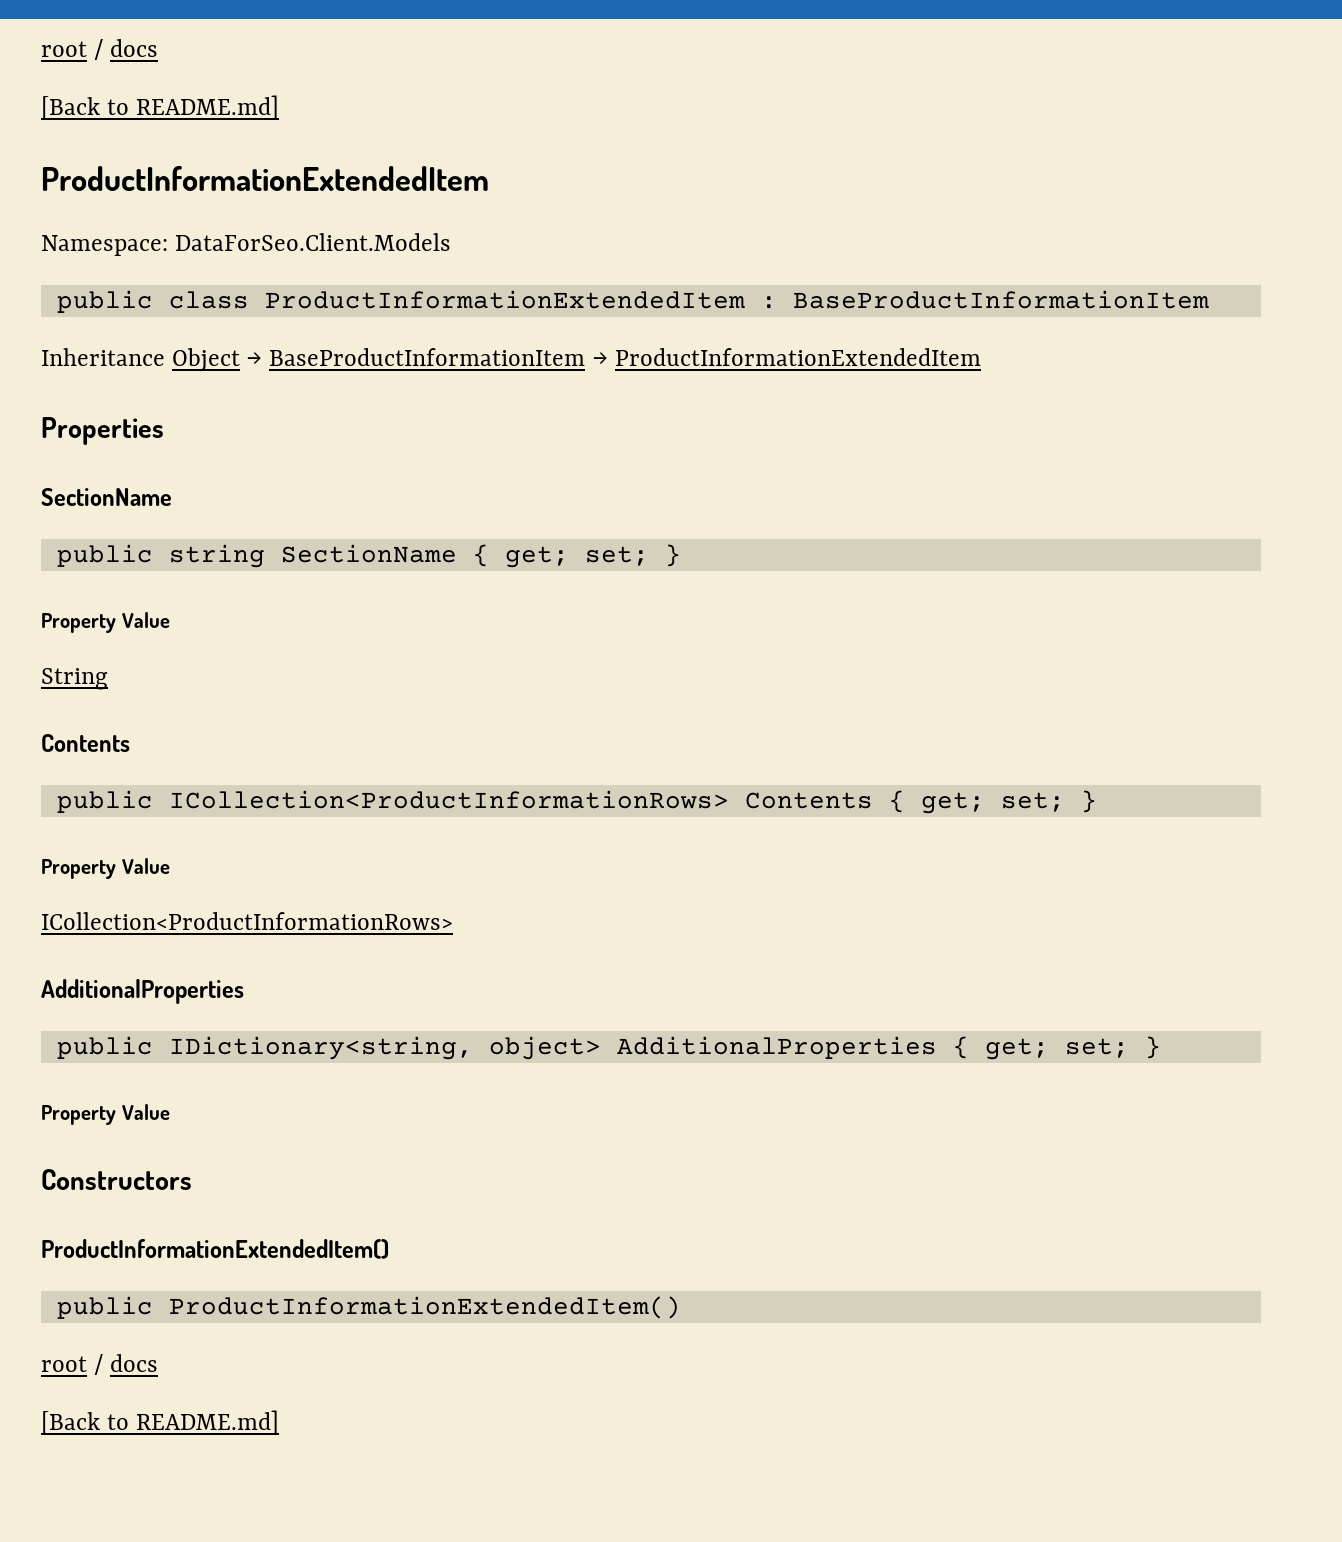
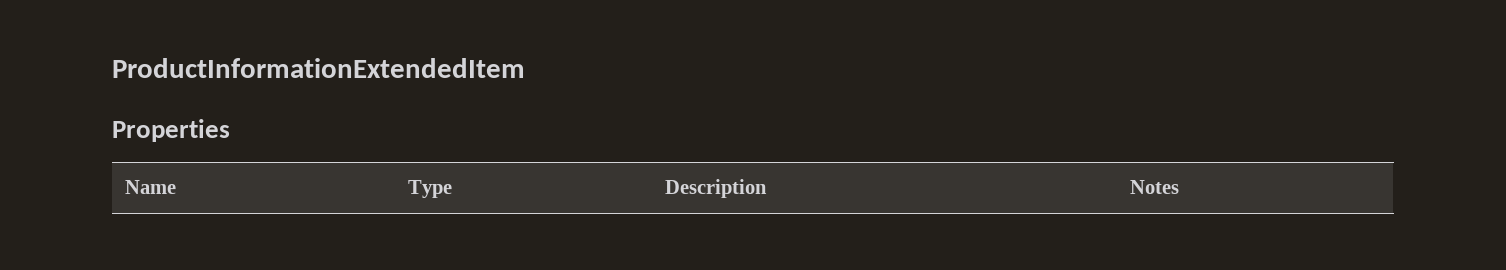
[41,39,159,60] [41,95,280,120] [41,166,489,191] [41,233,452,256] [56,290,1209,313] [41,348,981,372] [41,417,164,445] [41,488,172,506] [56,544,681,568] [41,612,170,633] [41,668,108,690] [41,734,130,752] [56,790,1097,814] [41,858,170,879] [41,912,453,930] [41,979,244,1004] [56,1036,1161,1060] [41,1104,170,1125] [41,1169,192,1190] [41,1239,389,1259] [56,1296,681,1319] [41,1354,159,1375] [41,1410,280,1435] root / docs // [Back to README.md] // ProductInformationExtendedItem // Namespace: DataForSeo.Client.Models // public class ProductInformationExtendedItem : BaseProductInformationItem // Inheritance Object → BaseProductInformationItem → ProductInformationExtendedItem // Properties // SectionName // public string SectionName { get; set; } // Property Value // String // Contents // public ICollection<ProductInformationRows> Contents { get; set; } // Property Value // ICollection<ProductInformationRows> // AdditionalProperties // public IDictionary<string, object> AdditionalProperties { get; set; } // Property Value // Constructors // ProductInformationExtendedItem() // public ProductInformationExtendedItem() // root / docs // [Back to README.md] -> [112,58,525,78] [112,119,230,142] [124,180,176,194] [407,180,452,198] [664,179,767,198] [1129,180,1179,194] ProductInformationExtendedItem // Properties // Name | Type | Description | Notes

